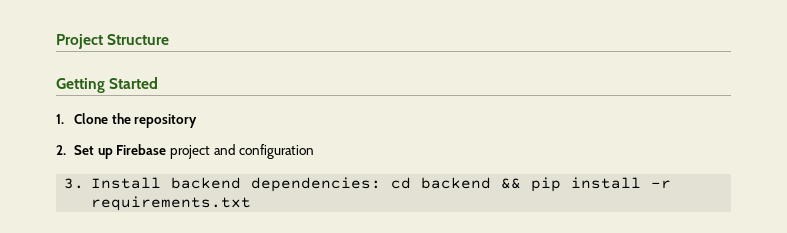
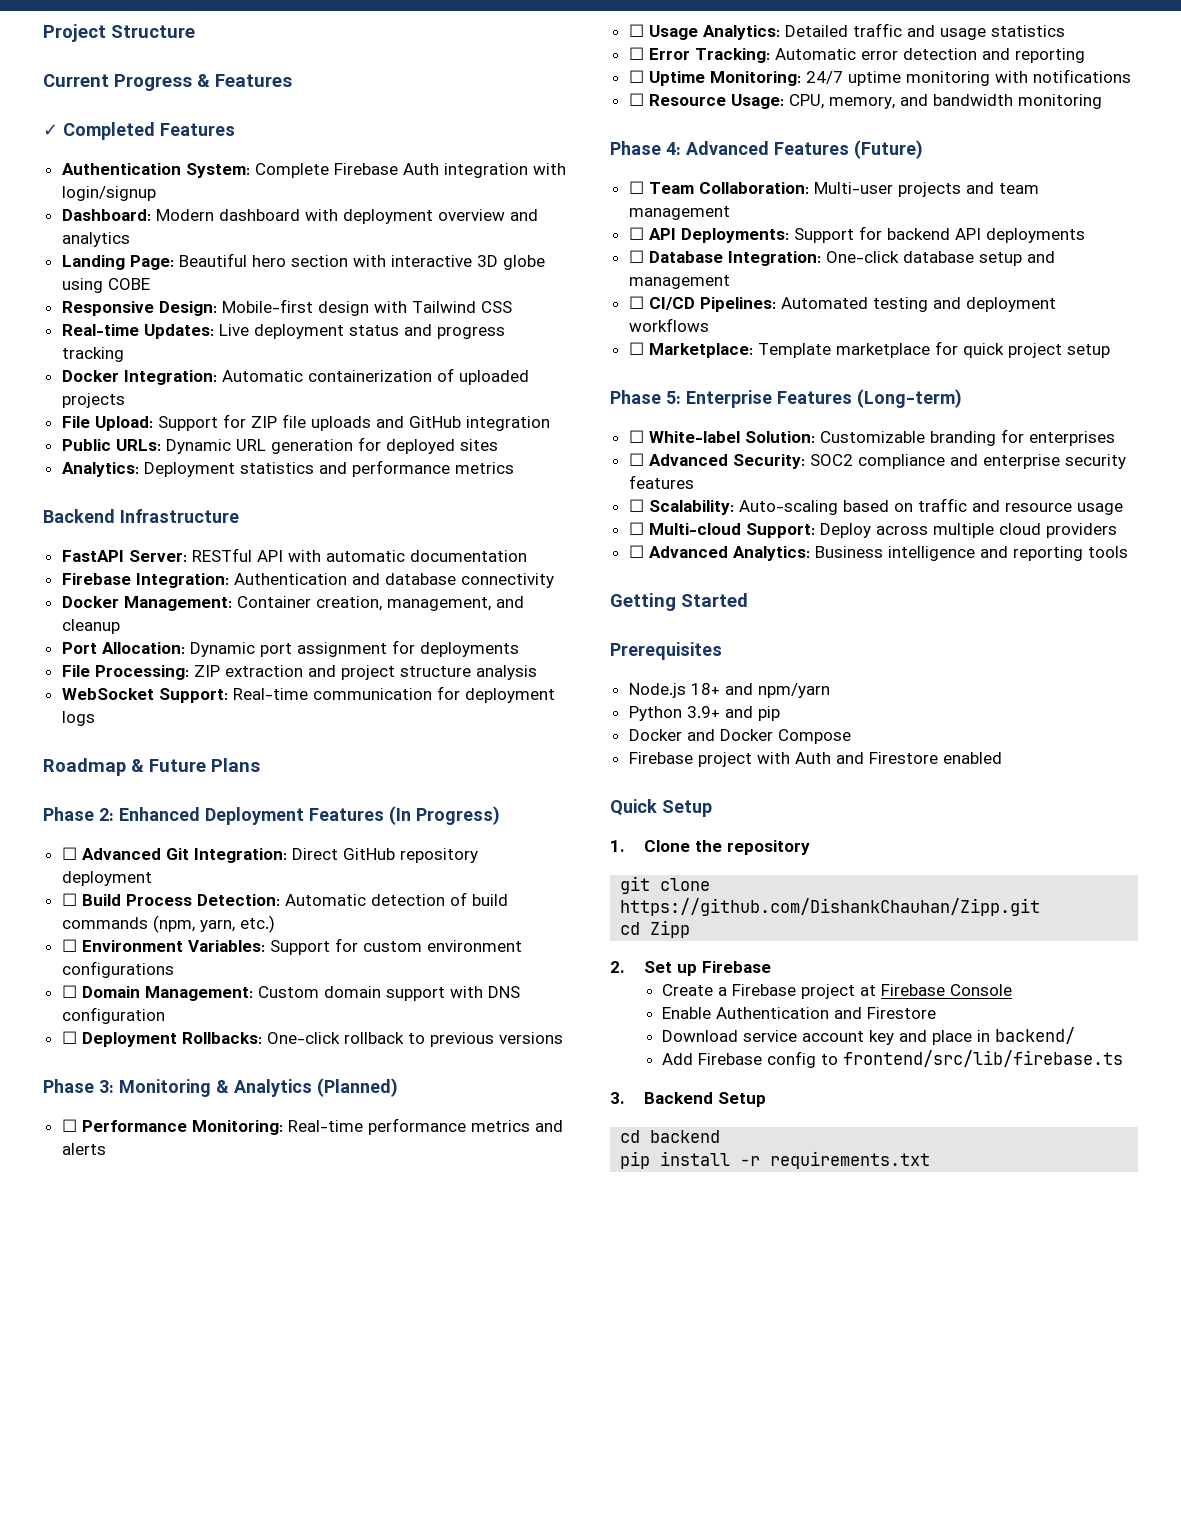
[56,77,159,93] Getting Started -> [43,74,292,91] [43,122,235,140] [61,163,566,178] [61,186,156,201] [61,209,538,224] [61,232,130,247] [61,253,545,270] [61,278,150,293] [61,299,512,316] [61,324,505,339] [61,347,124,362] [61,368,529,385] [61,393,125,408] [61,414,550,431] [61,437,498,454] [61,460,514,477] [43,509,239,523] [61,548,527,562] [61,573,554,588] [61,596,524,611] [61,619,120,634] [61,640,519,657] [61,665,537,680] [61,686,555,703] [61,711,95,726] [43,758,260,776] [43,806,500,825] [61,847,478,863] [61,871,152,886] [61,892,508,906] [61,915,275,933] [61,938,522,955] [61,961,174,978] [61,985,520,1001] [61,1007,165,1024] [61,1031,563,1047] [43,1078,398,1097] [61,1118,563,1135] [61,1143,106,1155] [628,23,1065,40] [628,47,1085,63] [628,69,1131,86] [628,93,1102,109] [610,140,923,159] [628,181,1039,197] [628,206,730,220] [628,226,1085,243] [628,250,1055,266] [628,275,730,289] [628,296,1056,312] [628,318,709,332] [628,341,1110,358] [610,389,962,408] [628,429,1115,446] [628,453,1126,469] [628,475,694,489] [628,498,1123,515] [628,522,1117,538] [628,545,1128,561] [610,593,748,611] [610,642,722,660] [628,683,830,698] [628,706,780,721] [628,729,851,744] [628,752,1002,767] [610,799,712,817] Current Progress & Features // ✓ Completed Features // Authentication System: Complete Firebase Auth integration with login/signup // Dashboard: Modern dashboard with deployment overview and analytics // Landing Page: Beautiful hero section with interactive 3D globe using COBE // Responsive Design: Mobile-first design with Tailwind CSS // Real-time Updates: Live deployment status and progress tracking // Docker Integration: Automatic containerization of uploaded projects // File Upload: Support for ZIP file uploads and GitHub integration // Public URLs: Dynamic URL generation for deployed sites // Analytics: Deployment statistics and performance metrics // Backend Infrastructure // FastAPI Server: RESTful API with automatic documentation // Firebase Integration: Authentication and database connectivity // Docker Management: Container creation, management, and cleanup // Port Allocation: Dynamic port assignment for deployments // File Processing: ZIP extraction and project structure analysis // WebSocket Support: Real-time communication for deployment logs // Roadmap & Future Plans // Phase 2: Enhanced Deployment Features (In Progress) // ☐ Advanced Git Integration: Direct GitHub repository deployment // ☐ Build Process Detection: Automatic detection of build commands (npm, yarn, etc.) // ☐ Environment Variables: Support for custom environment configurations // ☐ Domain Management: Custom domain support with DNS configuration // ☐ Deployment Rollbacks: One-click rollback to previous versions // Phase 3: Monitoring & Analytics (Planned) // ☐ Performance Monitoring: Real-time performance metrics and alerts // ☐ Usage Analytics: Detailed traffic and usage statistics // ☐ Error Tracking: Automatic error detection and reporting // ☐ Uptime Monitoring: 24/7 uptime monitoring with notifications // ☐ Resource Usage: CPU, memory, and bandwidth monitoring // Phase 4: Advanced Features (Future) // ☐ Team Collaboration: Multi-user projects and team management // ☐ API Deployments: Support for backend API deployments // ☐ Database Integration: One-click database setup and management // ☐ CI/CD Pipelines: Automated testing and deployment workflows // ☐ Marketplace: Template marketplace for quick project setup // Phase 5: Enterprise Features (Long-term) // ☐ White-label Solution: Customizable branding for enterprises // ☐ Advanced Security: SOC2 compliance and enterprise security features // ☐ Scalability: Auto-scaling based on traffic and resource usage // ☐ Multi-cloud Support: Deploy across multiple cloud providers // ☐ Advanced Analytics: Business intelligence and reporting tools // Getting Started // Prerequisites // Node.js 18+ and npm/yarn // Python 3.9+ and pip // Docker and Docker Compose // Firebase project with Auth and Firestore enabled // Quick Setup
(198, 121) none -> [620,876,711,894] [620,898,1041,916] [620,920,691,938] // git clone https://github.com/DishankChauhan/Zipp.git // cd Zipp
[169,144,315,159] [64,177,381,192] project and configuration // 3. Install backend dependencies: -> [662,984,1013,999] [662,1007,937,1019] [662,1027,1076,1045] [662,1050,1124,1068] [610,1092,766,1107] // Create a Firebase project at Firebase Console // Enable Authentication and Firestore // Download service account key and place in backend/ // Add Firebase config to frontend/src/lib/firebase.ts // 3. Backend Setup //
[500,178,521,189] && -> (721, 1136) //

